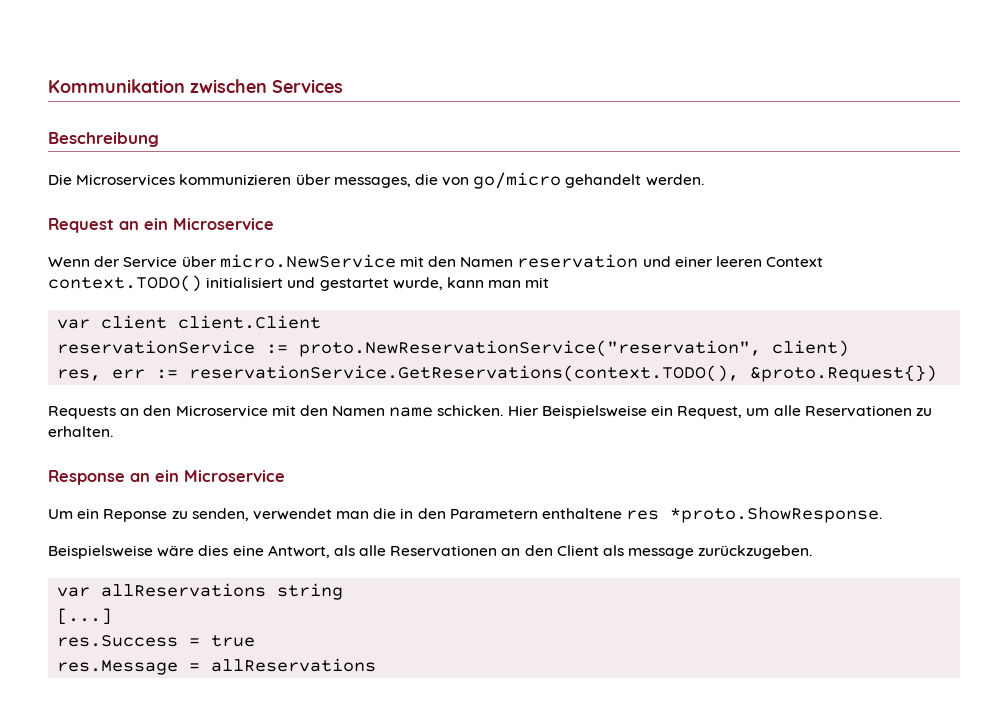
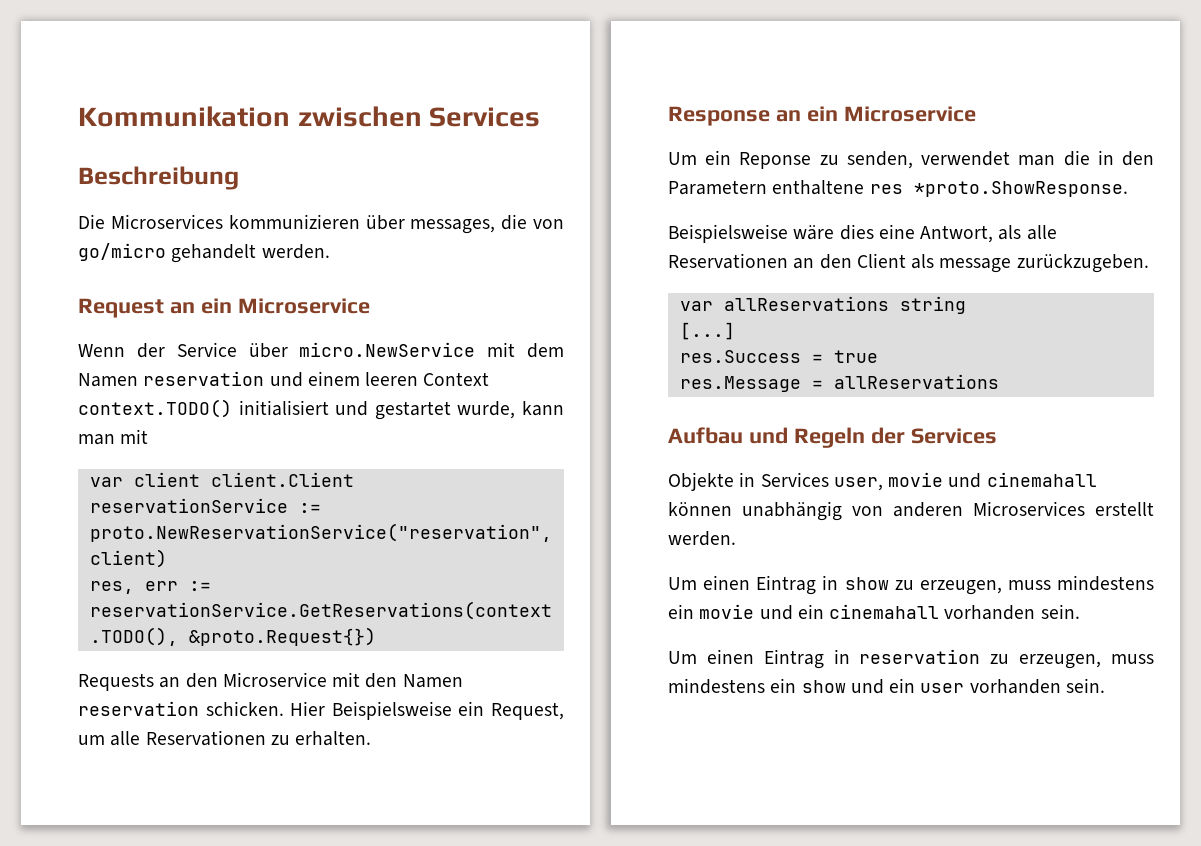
[428,256,457,267] den -> [527,343,564,358] dem
[674,256,713,267] einer -> [307,371,360,386] einem
[389,407,434,417] name -> [78,701,199,716] reservation
(377, 665) none -> [668,427,997,448] [668,472,1097,491] [668,501,1154,521] [668,531,736,546] [668,575,1154,595] [668,604,1080,620] [668,649,1154,669] [668,678,1105,694] // Aufbau und Regeln der Services // Objekte in Services user, movie und cinemahall können unabhängig von anderen Microservices erstellt werden. // Um einen Eintrag in show zu erzeugen, muss mindestens ein movie und ein cinemahall vorhanden sein. // Um einen Eintrag in reservation zu erzeugen, muss mindestens ein show und ein user vorhanden sein.

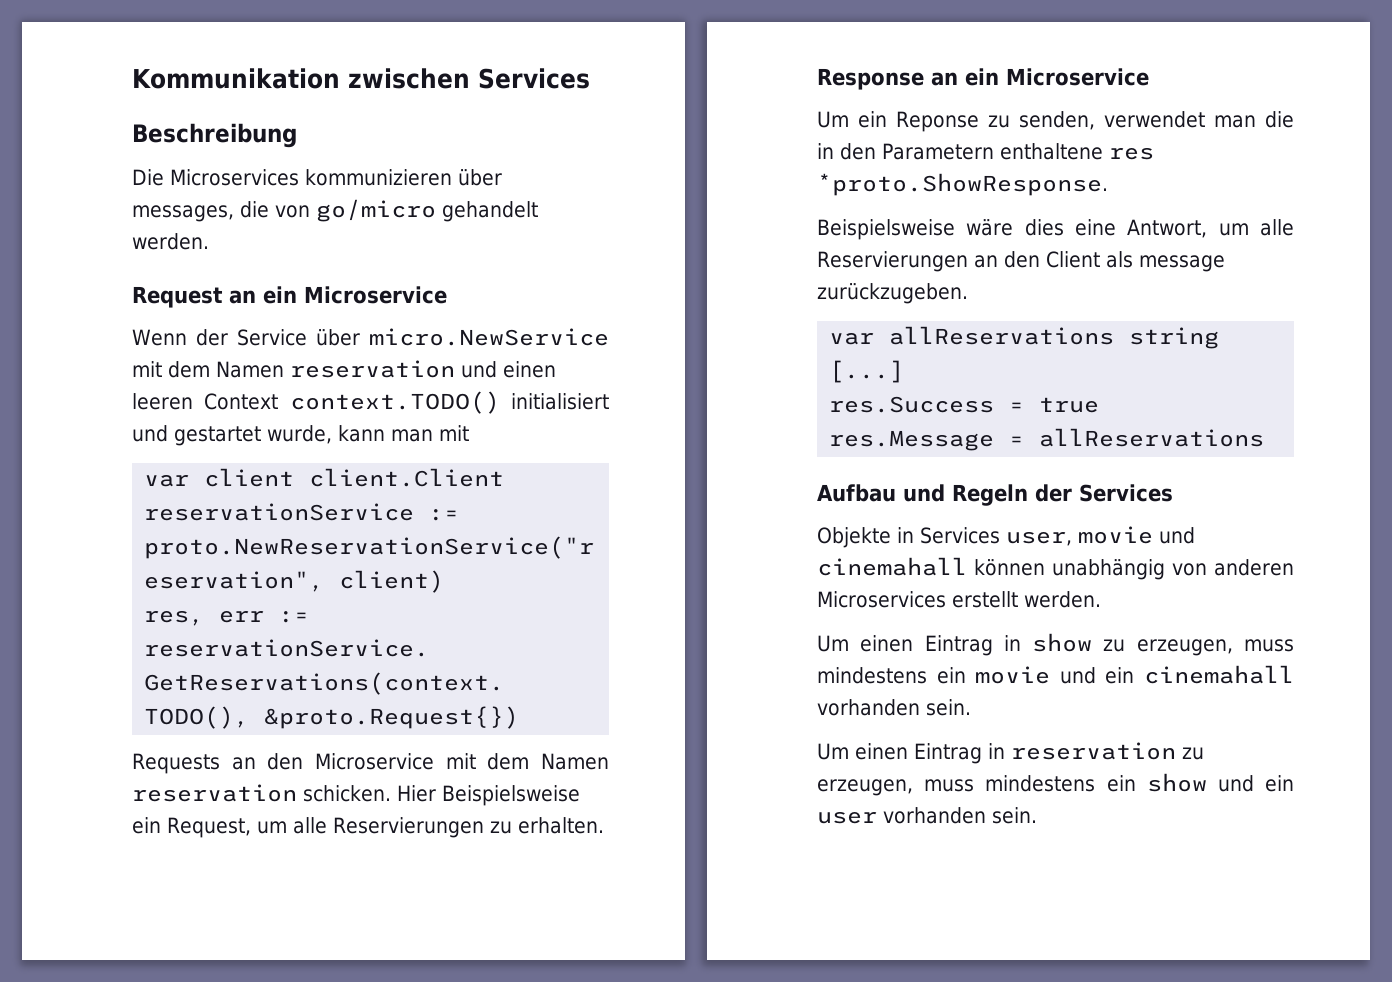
[307,371,360,386] einem -> [503,361,556,378] einen
[365,673,398,688] den -> [487,753,530,770] dem
[145,730,266,746] Reservationen -> [332,817,484,838] Reservierungen
[998,225,1057,240] [668,253,788,269] als alle Reservationen -> [1218,219,1294,236] [817,251,968,272] um alle Reservierungen

